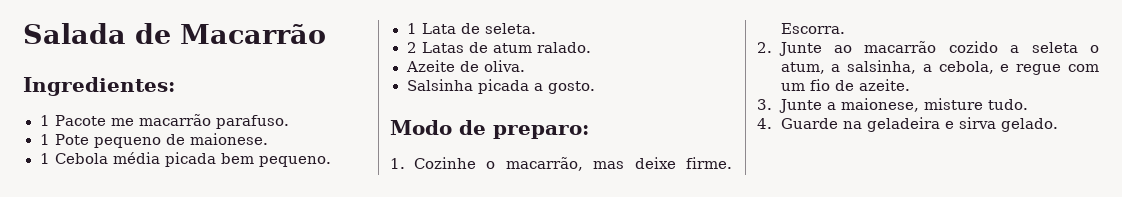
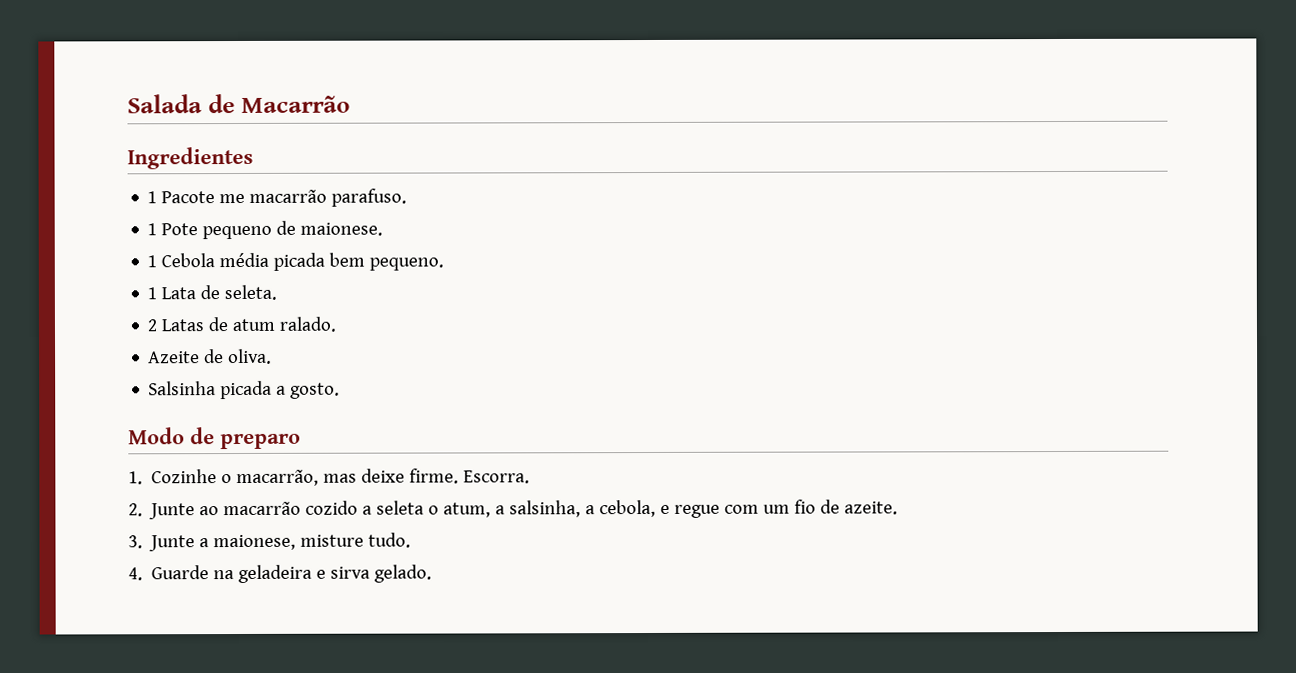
[23,77,175,96] Ingredientes: -> [127,146,253,170] Ingredientes
[493,125,589,139] preparo: -> [220,433,301,450] preparo

